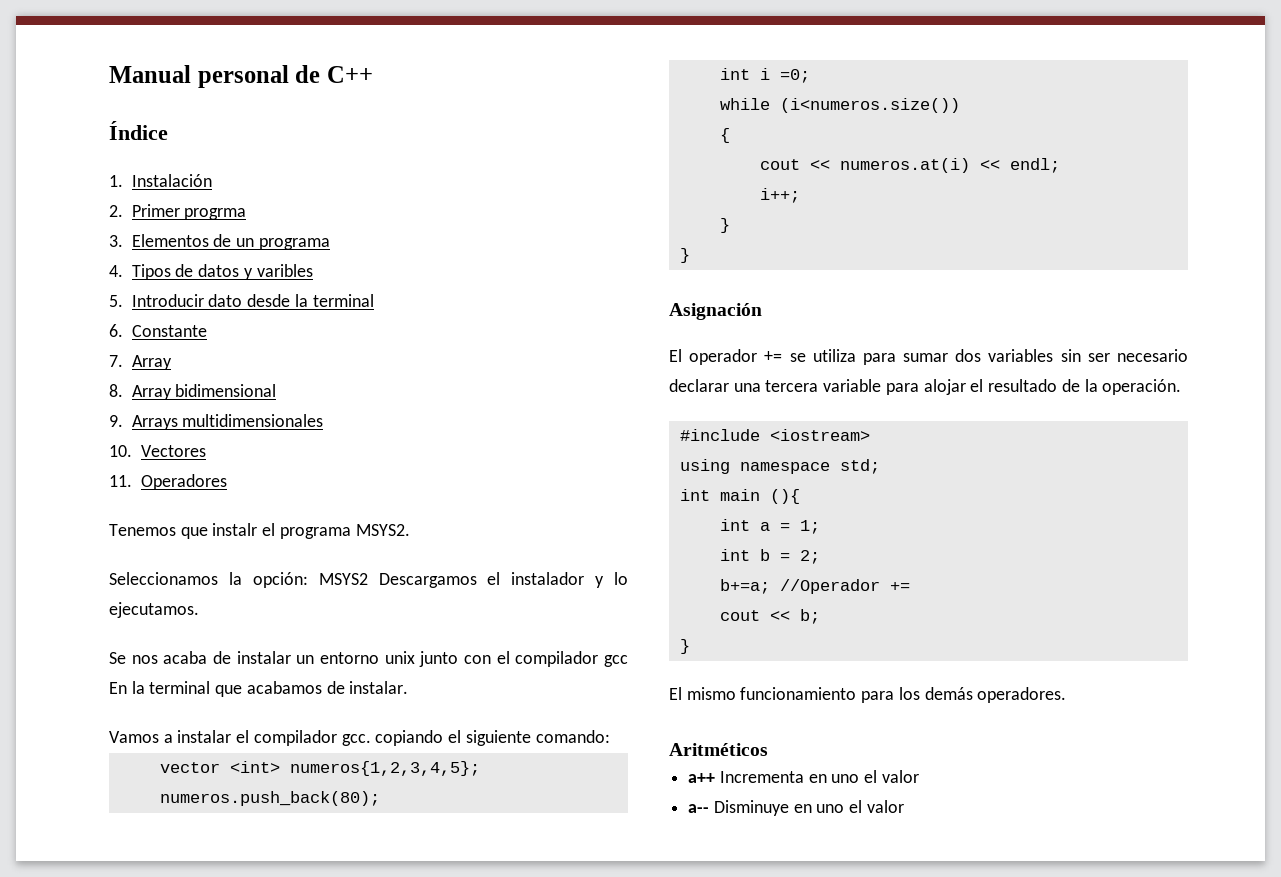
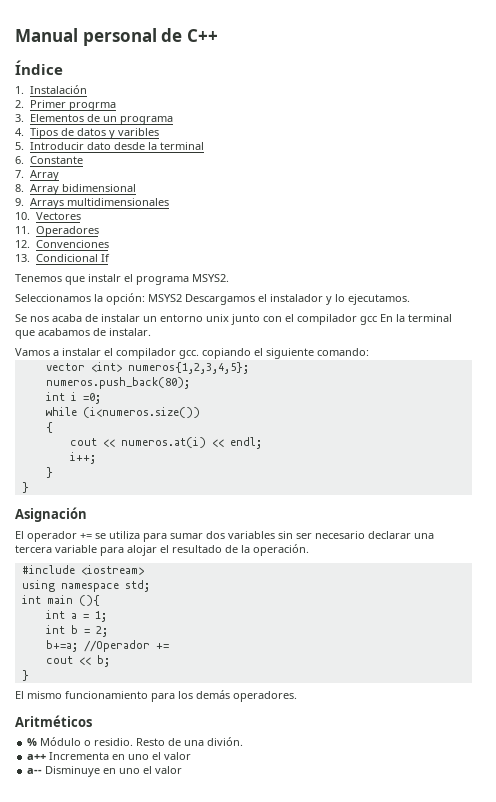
(227, 482) none -> [15,240,109,248] [15,254,110,262] // 12. Convenciones // 13. Condicional If
(768, 749) none -> [27,737,244,746] // % Módulo o residio. Resto de una divión.

